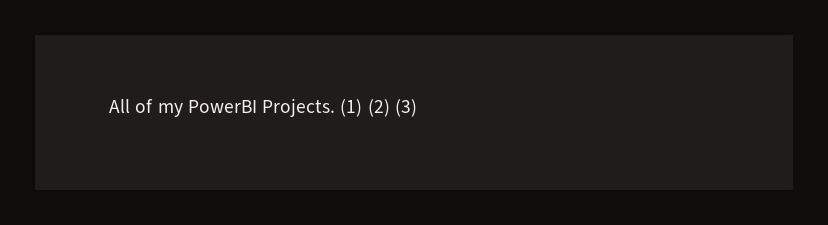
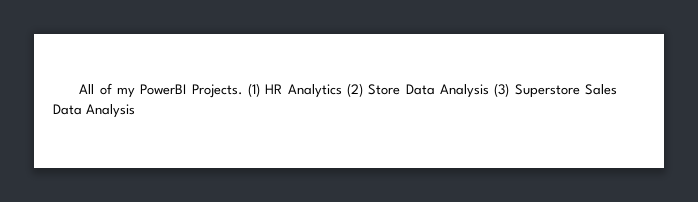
[367,99,417,117] (2) (3) -> [265,83,618,98] [53,104,135,118] HR Analytics (2) Store Data Analysis (3) Superstore Sales Data Analysis

